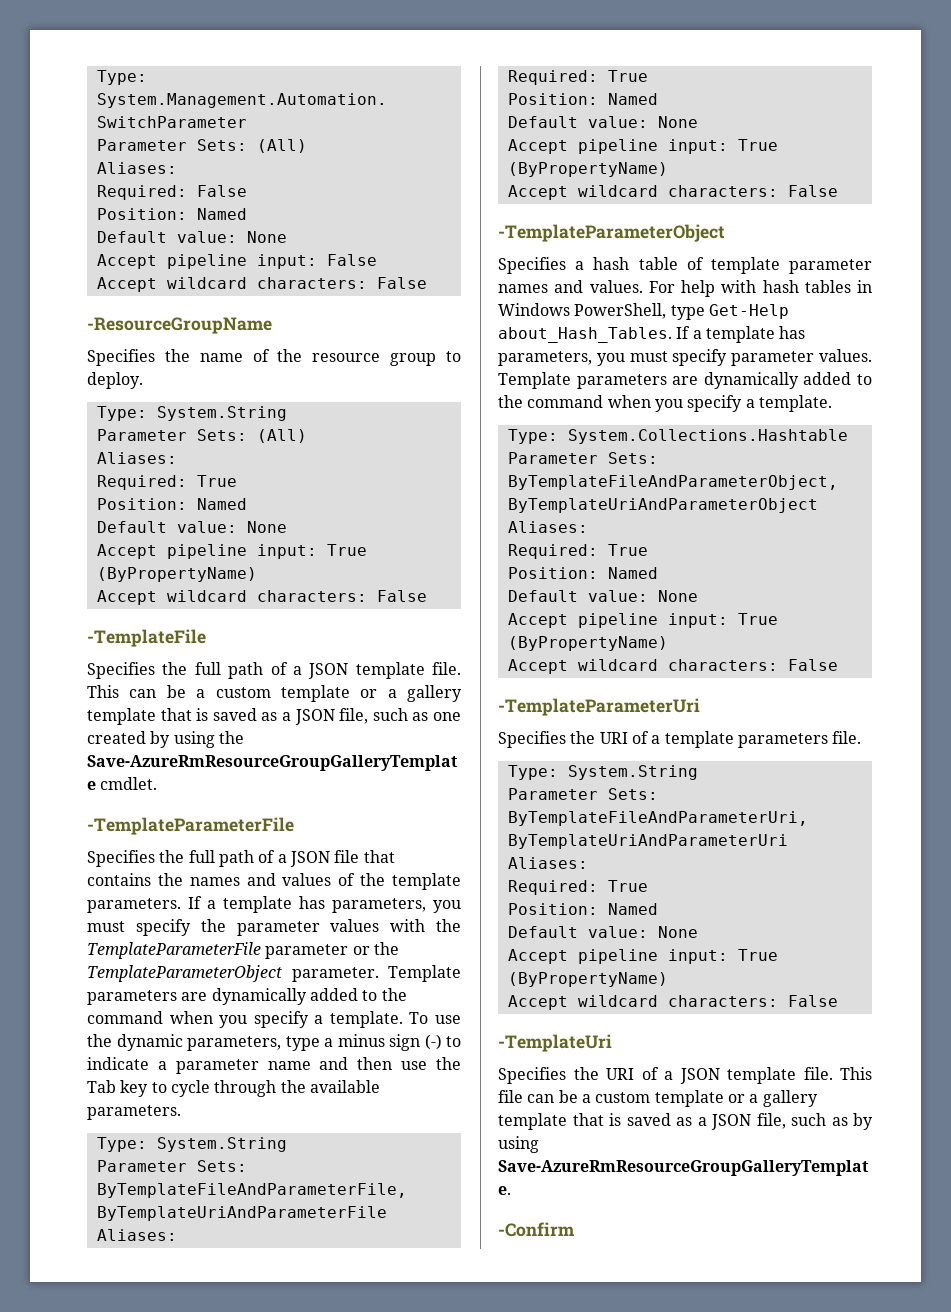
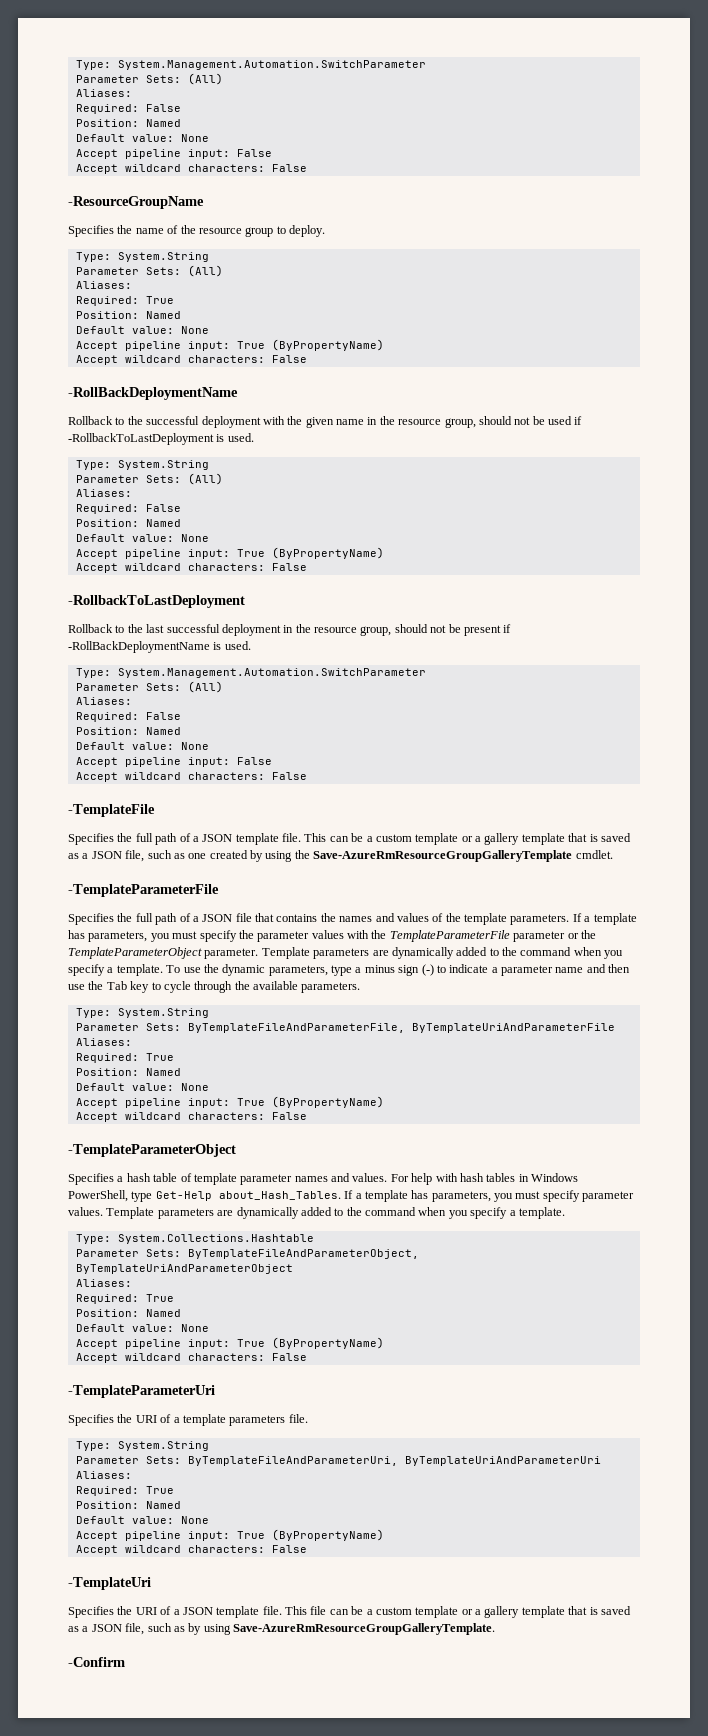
(427, 596) none -> [68,387,238,400] [68,416,583,428] [68,433,254,445] [75,460,209,470] [75,473,223,485] [75,489,132,497] [75,504,181,514] [75,519,181,527] [75,534,209,542] [75,547,384,559] [75,563,307,573] [68,595,245,608] [68,624,512,636] [68,641,251,653] [75,668,426,678] [75,681,223,693] [75,697,132,705] [75,712,181,722] [75,727,181,735] [75,742,209,750] [75,757,272,767] [75,772,307,782] // -RollBackDeploymentName // Rollback to the successful deployment with the given name in the resource group, should not be used if -RollbackToLastDeployment is used. // Type: System.String // Parameter Sets: (All) // Aliases: // Required: False // Position: Named // Default value: None // Accept pipeline input: True (ByPropertyName) // Accept wildcard characters: False // -RollbackToLastDeployment // Rollback to the last successful deployment in the resource group, should not be present if -RollBackDeploymentName is used. // Type: System.Management.Automation.SwitchParameter // Parameter Sets: (All) // Aliases: // Required: False // Position: Named // Default value: None // Accept pipeline input: False // Accept wildcard characters: False

